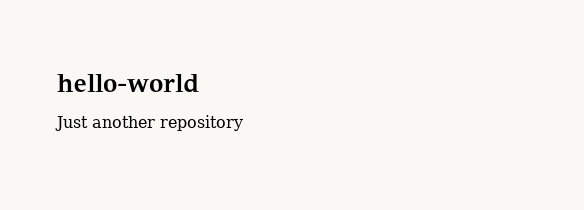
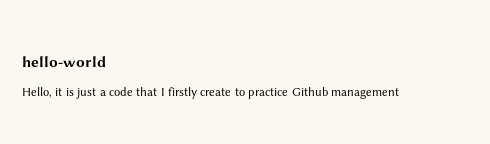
[55,115,243,131] Just another repository -> [22,87,399,99] Hello, it is just a code that I firstly create to practice Github management

